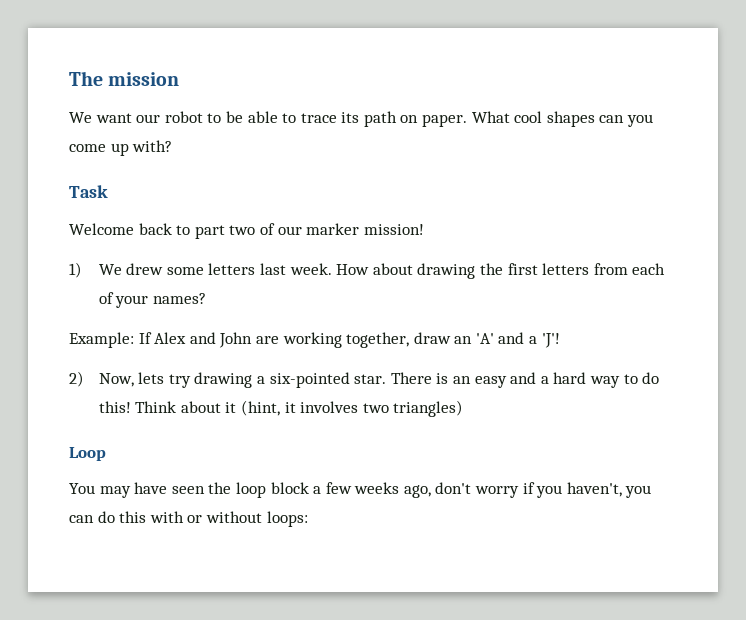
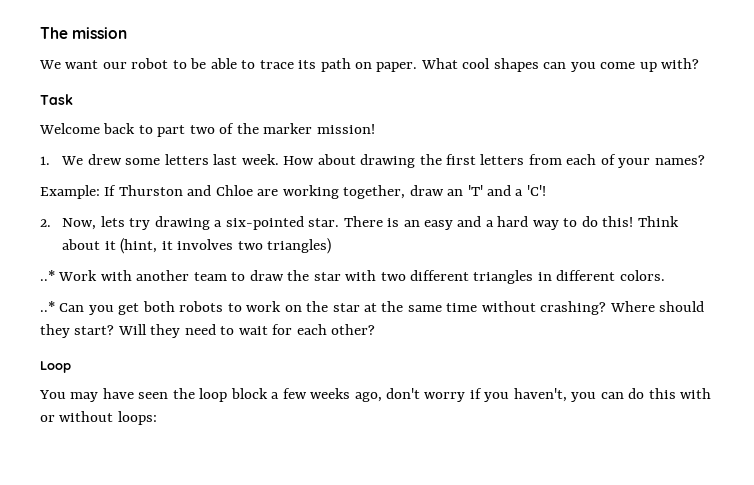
[277,226,302,235] our -> [236,123,259,134] the
[69,262,82,278] 1) -> [40,156,50,165] 1.
[154,332,253,348] Alex and John -> [118,185,253,196] Thurston and Chloe
[475,332,560,348] [69,371,84,387] 'A' and a 'J'! // 2) -> [467,185,546,196] [40,219,51,227] 'T' and a 'C'! // 2.
(464, 408) none -> [40,270,665,284] [40,301,705,315] [40,324,376,338] // ..* Work with another team to draw the star with two different triangles in different colors. // ..* Can you get both robots to work on the star at the same time without crashing? Where should they start? Will they need to wait for each other?

